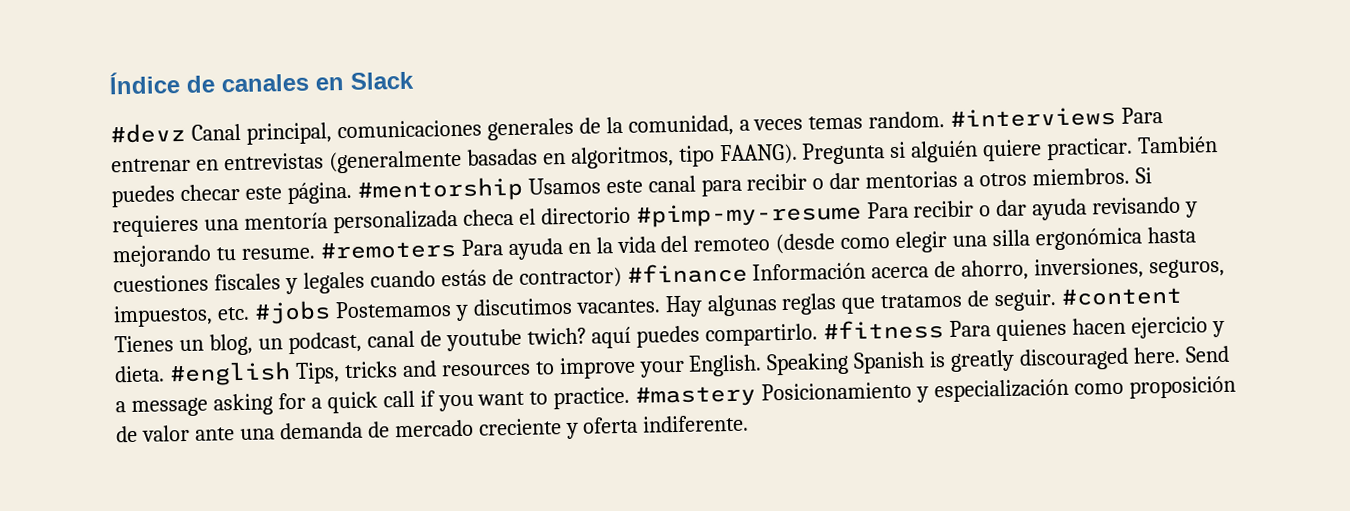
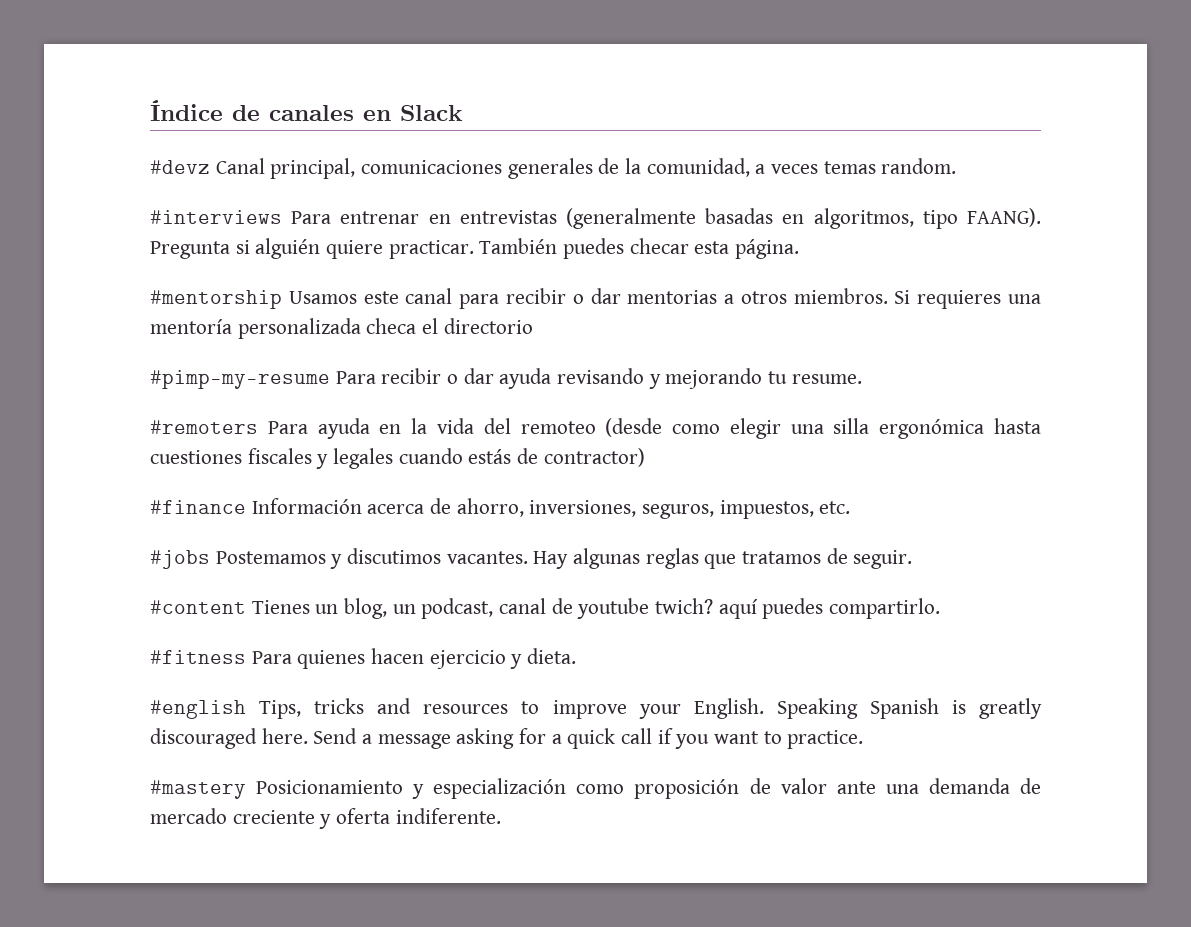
(946, 120) none -> (957, 166) //
[244,186,282,200] este -> [694,241,730,254] esta
(352, 193) none -> (800, 249) //
(631, 215) none -> (533, 326) //
(315, 253) none -> (862, 379) //
(622, 277) none -> (645, 457) //
(250, 313) none -> (851, 507) //
(1058, 300) none -> (913, 559) //
(819, 335) none -> (941, 608) //
(165, 374) none -> (577, 656) //
(631, 398) none -> (864, 739) //

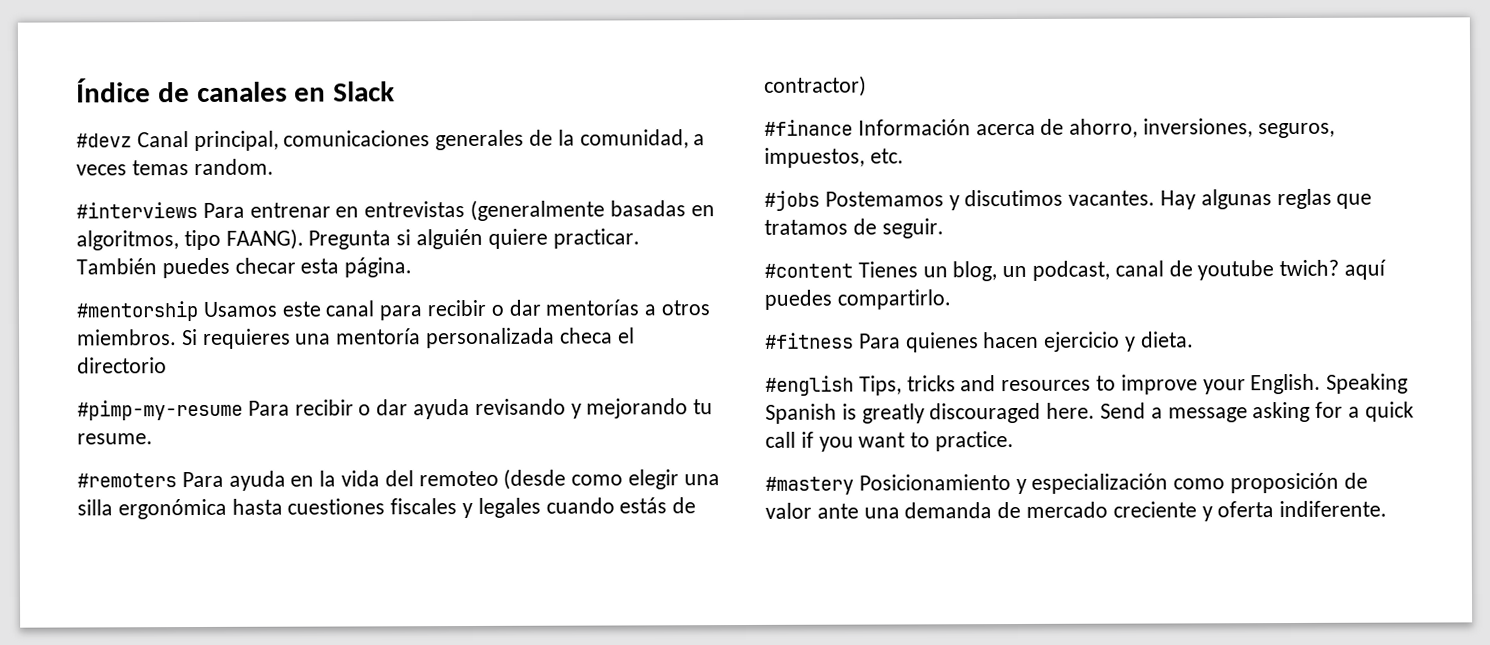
[627,290,718,304] mentorias -> [545,299,640,316] mentorías

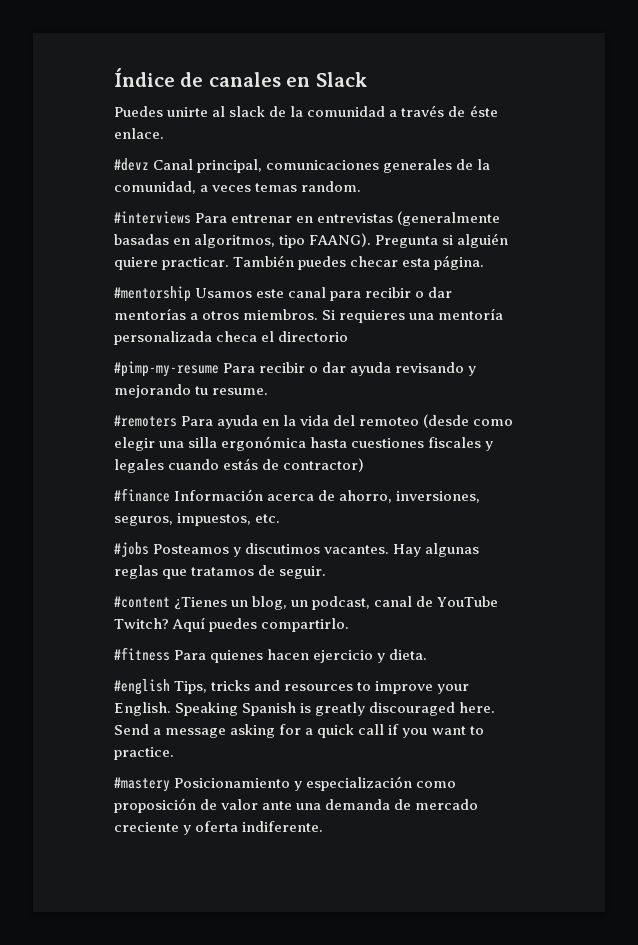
(396, 91) none -> [114,105,498,117] [114,128,164,139] // Puedes unirte al slack de la comunidad a través de éste enlace.
[824,191,944,207] Postemamos -> [153,544,230,554] Posteamos
[857,261,918,278] Tienes -> [174,597,228,610] ¿Tienes
[1197,259,1387,281] youtube twich? aquí -> [437,596,499,607] [114,617,206,632] YouTube Twitch? Aquí

